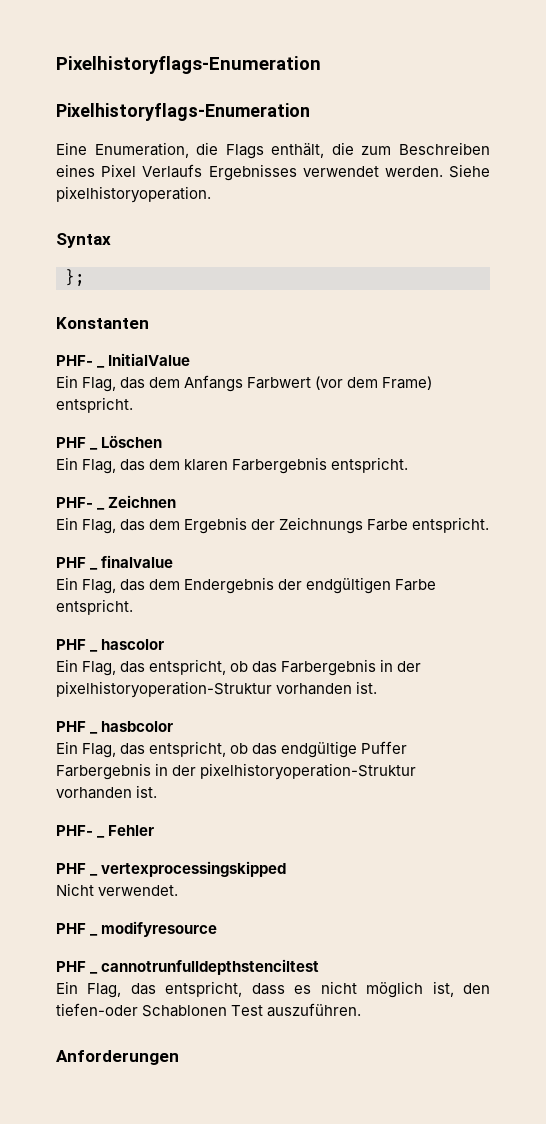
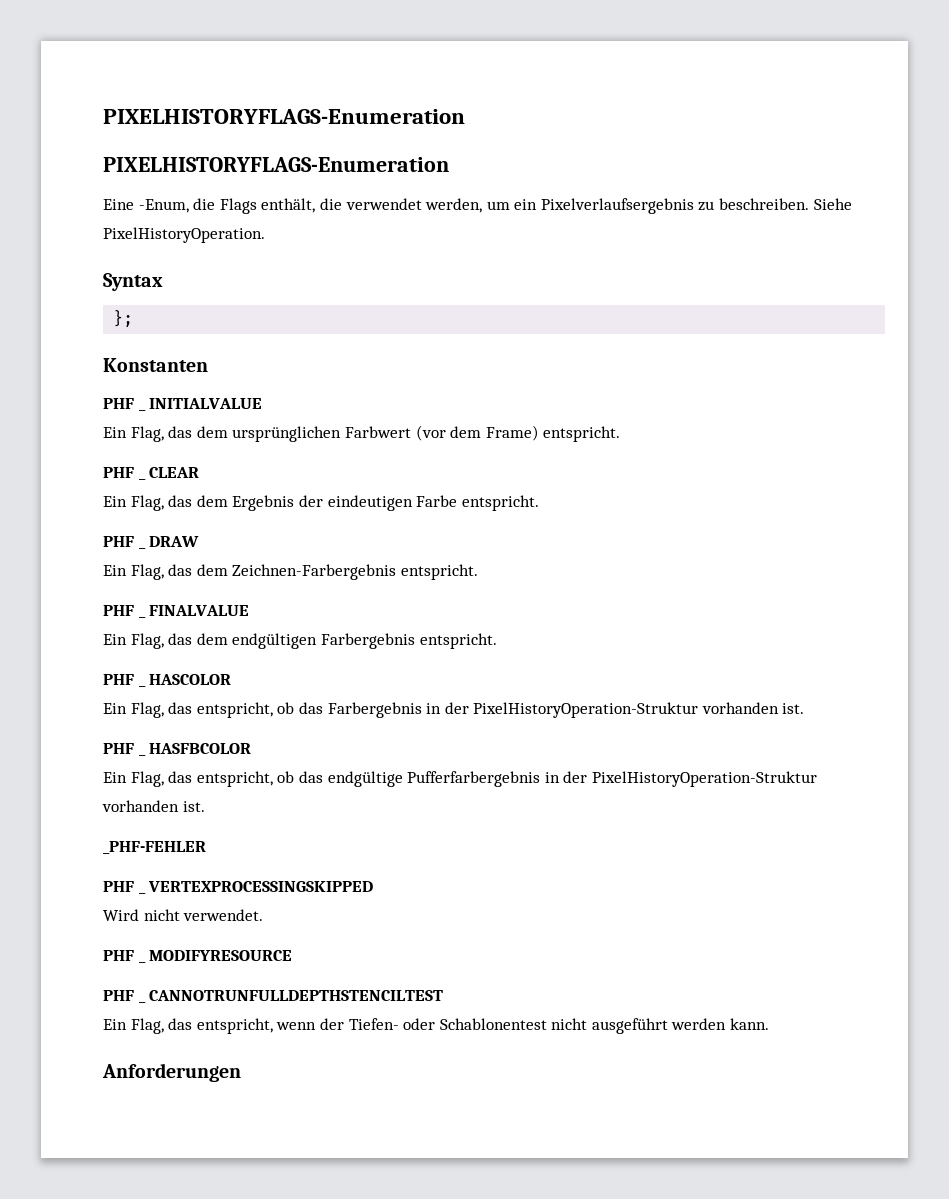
[56,56,321,74] [56,103,310,121] Pixelhistoryflags-Enumeration // Pixelhistoryflags-Enumeration -> [103,109,465,124] [103,157,449,172] PIXELHISTORYFLAGS-Enumeration // PIXELHISTORYFLAGS-Enumeration
[94,142,189,158] Enumeration, -> [138,199,189,213] -Enum,
[361,142,490,155] [56,164,491,181] [56,186,211,203] zum Beschreiben eines Pixel Verlaufs Ergebnisses verwendet werden. Siehe pixelhistoryoperation. -> [345,198,852,214] [103,227,265,243] verwendet werden, um ein Pixelverlaufsergebnis zu beschreiben. Siehe PixelHistoryOperation.
[56,355,93,366] [97,366,106,368] [108,353,191,366] [56,375,244,392] PHF- _ InitialValue // Ein Flag, das dem Anfangs -> [103,398,134,409] [138,409,146,411] [149,398,263,409] [103,426,342,442] PHF _ INITIALVALUE // Ein Flag, das dem ursprünglichen
[101,435,163,448] [56,457,409,474] [56,497,93,508] [97,508,106,510] [108,495,177,508] Löschen // Ein Flag, das dem klaren Farbergebnis entspricht. // PHF- _ Zeichnen -> [149,467,200,478] CLEAR
[279,517,490,534] [56,557,86,568] [90,568,99,570] [101,555,174,568] [56,577,437,594] [56,599,133,615] [56,639,86,650] [90,650,99,652] [101,639,165,650] Zeichnungs Farbe entspricht. // PHF _ finalvalue // Ein Flag, das dem Endergebnis der endgültigen Farbe entspricht. // PHF _ hascolor -> [327,495,539,511] [103,536,134,547] [138,547,146,549] [149,536,200,547] [103,564,478,580] [103,605,134,616] [138,616,146,618] [149,605,250,616] [103,633,497,649] [103,674,134,685] [138,685,146,687] [149,674,232,685] eindeutigen Farbe entspricht. // PHF _ DRAW // Ein Flag, das dem Zeichnen-Farbergebnis entspricht. // PHF _ FINALVALUE // Ein Flag, das dem endgültigen Farbergebnis entspricht. // PHF _ HASCOLOR
[56,681,272,698] pixelhistoryoperation-Struktur -> [473,702,699,718] PixelHistoryOperation-Struktur
[101,721,174,732] hasbcolor -> [149,743,252,754] HASFBCOLOR
[361,741,408,754] [56,763,417,780] [56,785,158,799] [56,825,93,836] [97,836,106,838] [108,825,155,836] [56,863,86,874] [90,861,287,877] [56,883,94,896] Puffer Farbergebnis in der pixelhistoryoperation-Struktur vorhanden ist. // PHF- _ Fehler // PHF _ vertexprocessingskipped // Nicht -> [407,771,817,787] [102,800,205,812] [103,841,206,854] [103,881,134,892] [138,892,146,894] [148,881,374,892] [103,909,180,921] Pufferfarbergebnis in der PixelHistoryOperation-Struktur vorhanden ist. // _PHF-FEHLER // PHF _ VERTEXPROCESSINGSKIPPED // Wird nicht
[101,921,218,937] [56,961,86,972] [90,959,320,975] [56,981,491,998] [56,1003,362,1017] modifyresource // PHF _ cannotrunfulldepthstenciltest // Ein Flag, das entspricht, dass es nicht möglich ist, den tiefen-oder Schablonen Test auszuführen. -> [149,950,293,961] [103,990,134,1001] [138,1001,146,1003] [149,990,444,1001] [103,1018,770,1034] MODIFYRESOURCE // PHF _ CANNOTRUNFULLDEPTHSTENCILTEST // Ein Flag, das entspricht, wenn der Tiefen- oder Schablonentest nicht ausgeführt werden kann.

